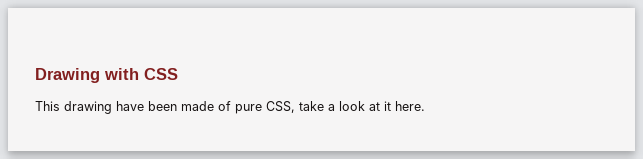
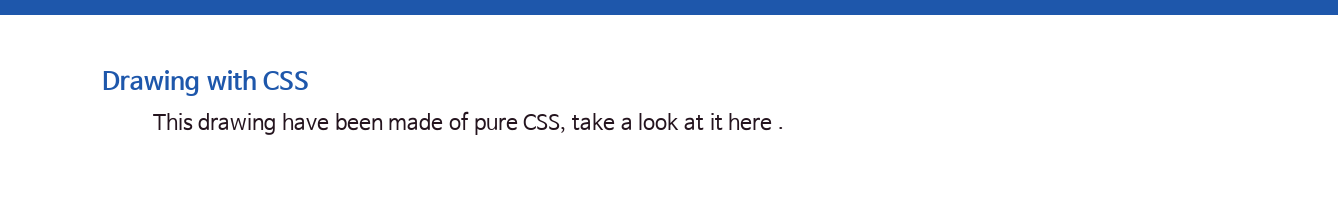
[395,101,425,111] here. -> [728,113,785,131] here .

